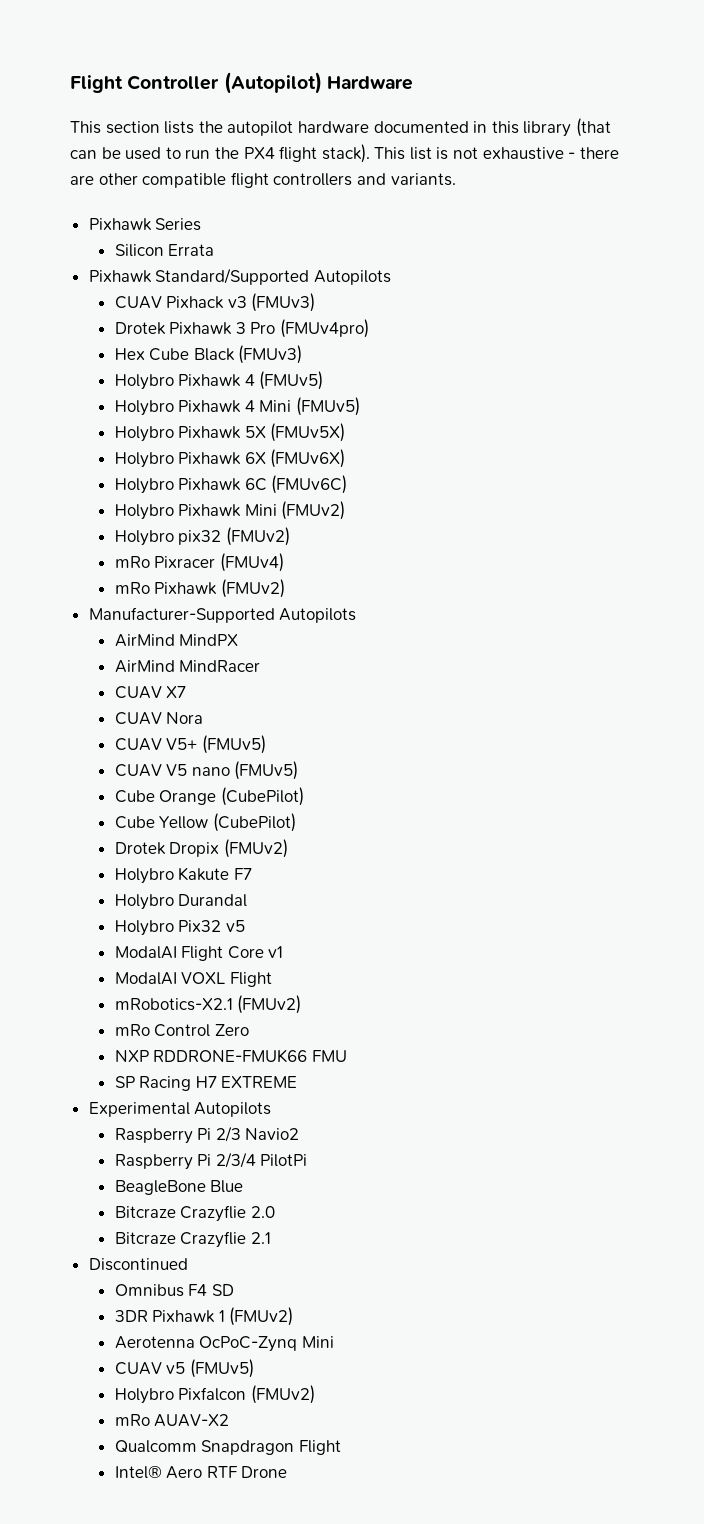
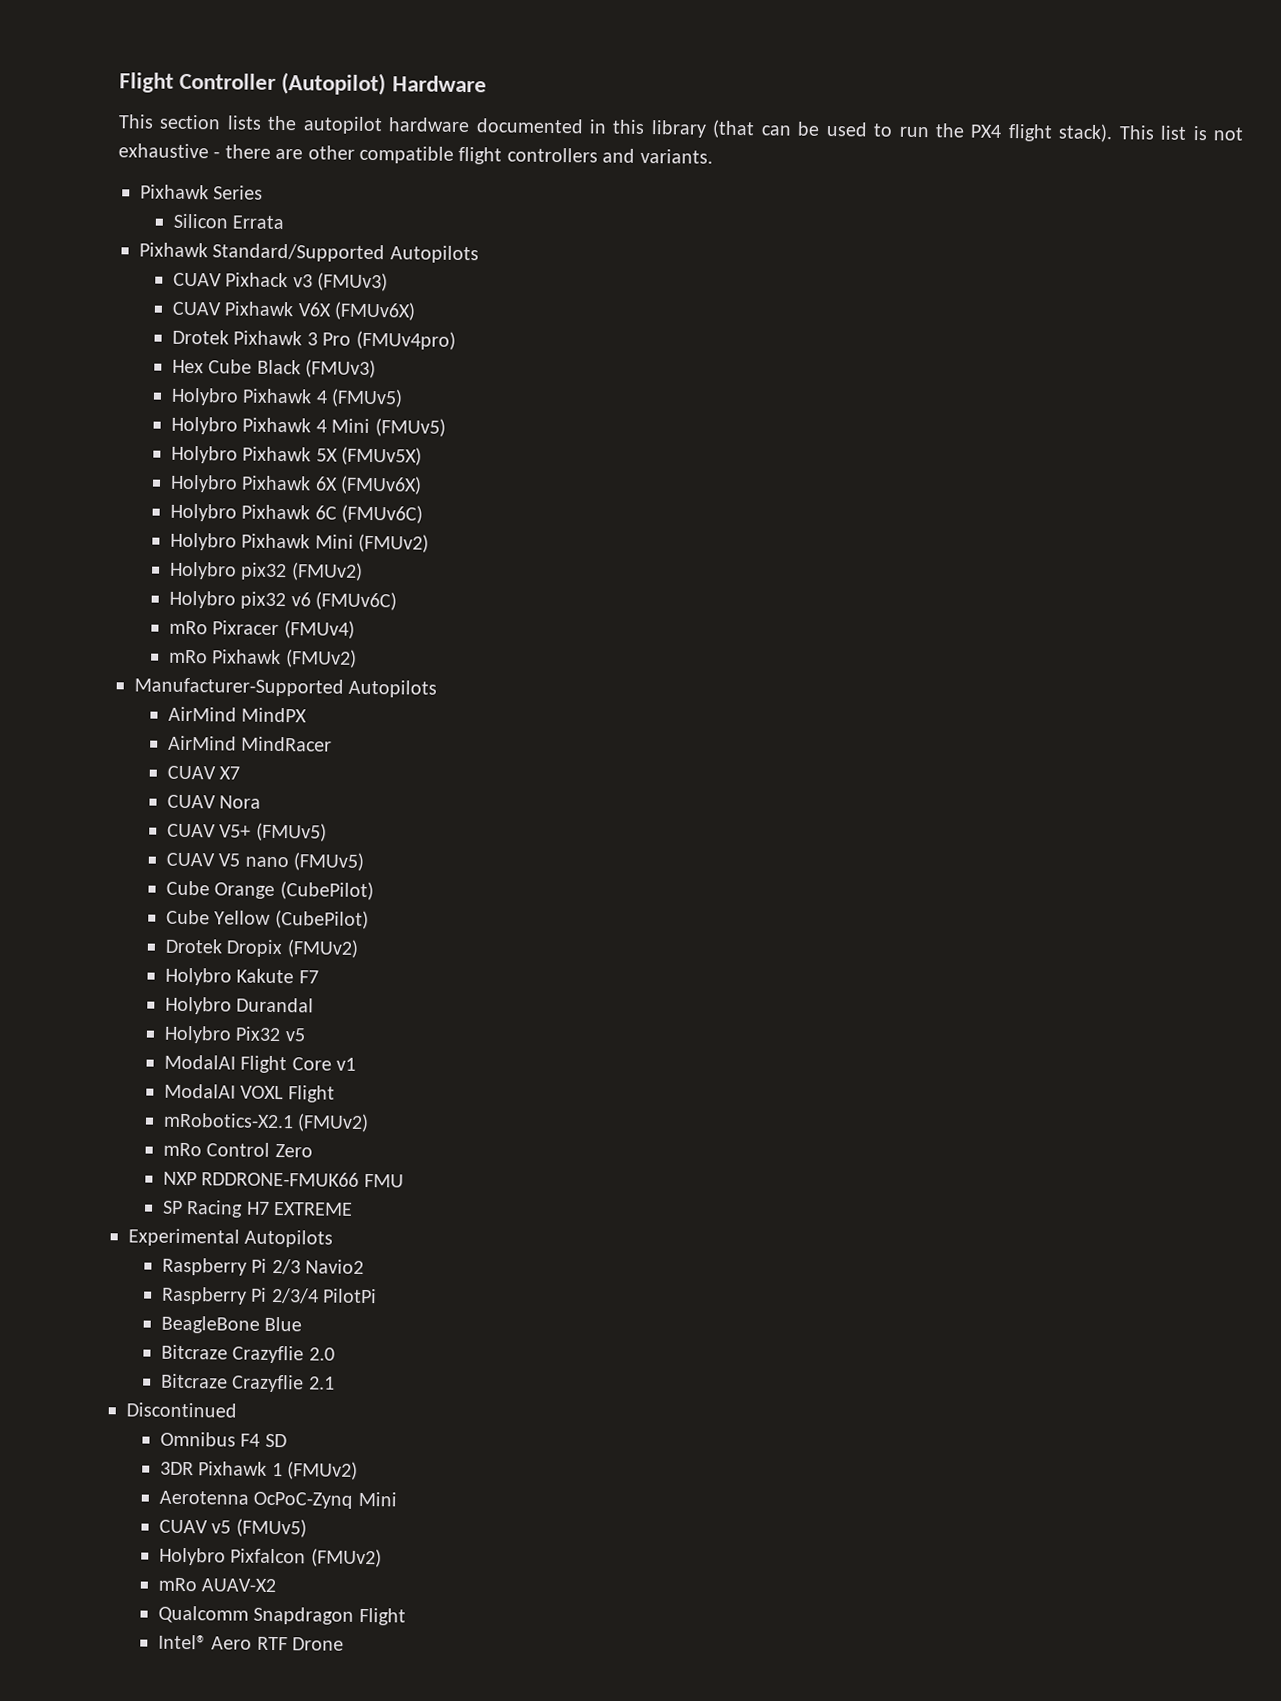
(316, 302) none -> [172,301,417,321] // CUAV Pixhawk V6X (FMUv6X)
(290, 536) none -> [169,590,398,611] // Holybro pix32 v6 (FMUv6C)

